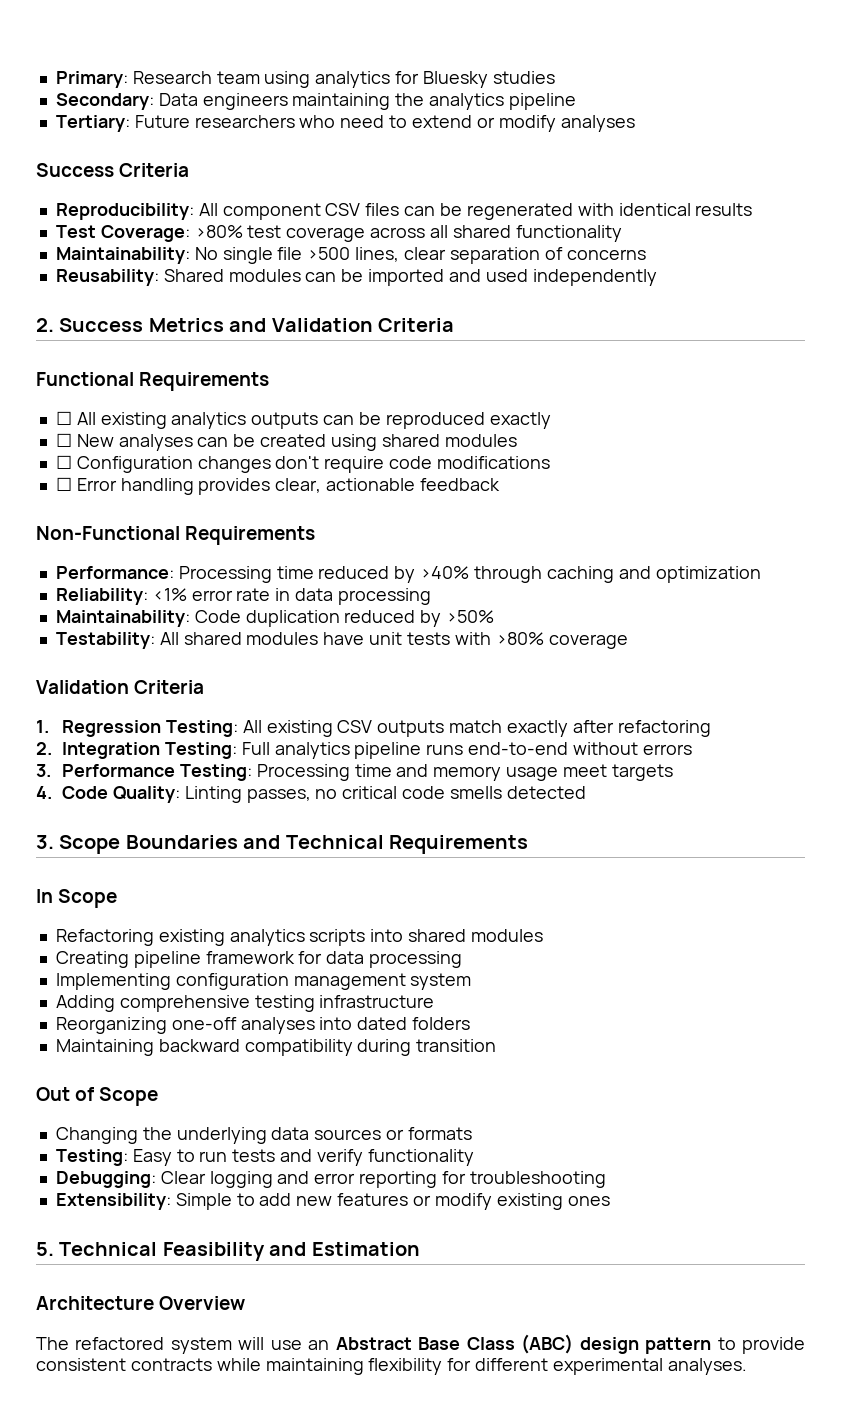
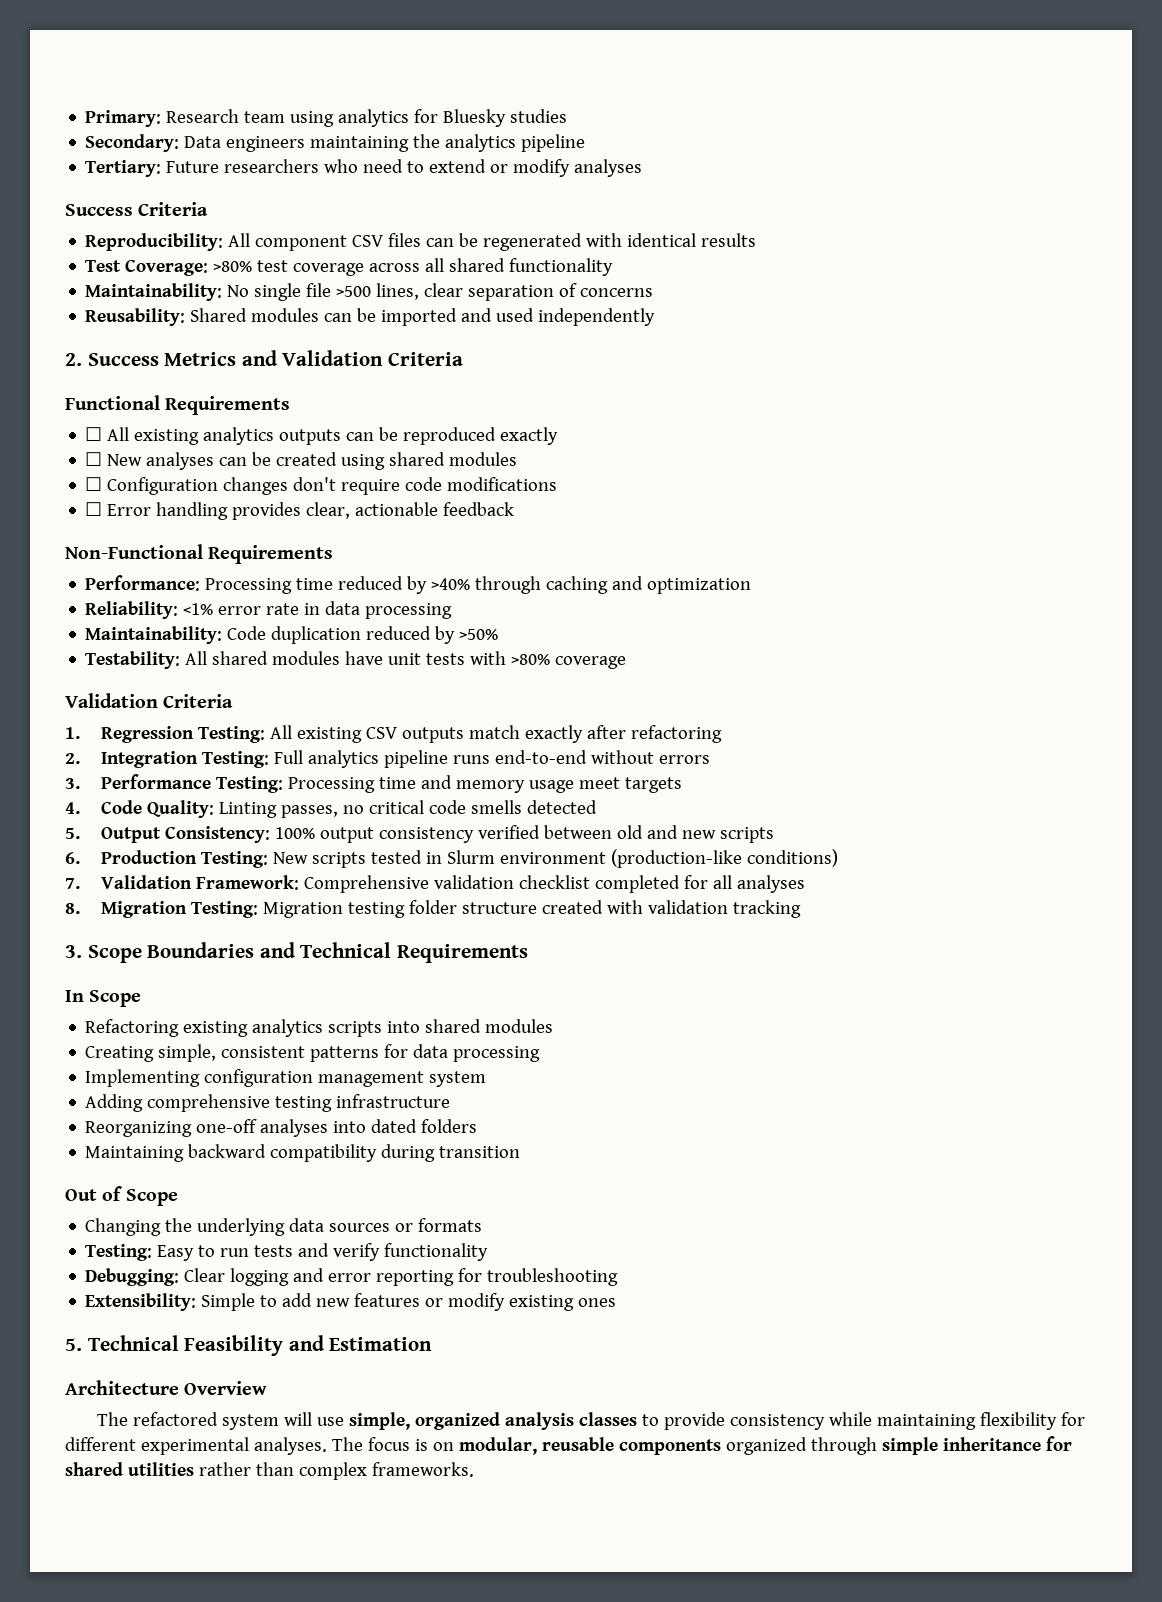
(586, 792) none -> [65,825,775,843] [65,849,839,868] [65,875,806,893] [65,900,802,918] // 5. Output Consistency: 100% output consistency verified between old and new scripts // 6. Production Testing: New scripts tested in Slurm environment (production-like conditions) // 7. Validation Framework: Comprehensive validation checklist completed for all analyses // 8. Migration Testing: Migration testing folder structure created with validation tracking
[133,951,295,968] pipeline framework -> [158,1044,380,1062] simple, consistent patterns
[308,1334,805,1354] [36,1358,212,1371] an Abstract Base Class (ABC) design pattern to provide consistent contracts -> [349,1412,826,1430] simple, organized analysis classes to provide consistency
(747, 1366) none -> [331,1436,1072,1455] [65,1462,474,1480] The focus is on modular, reusable components organized through simple inheritance for shared utilities rather than complex frameworks.

